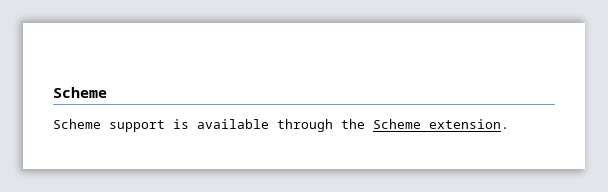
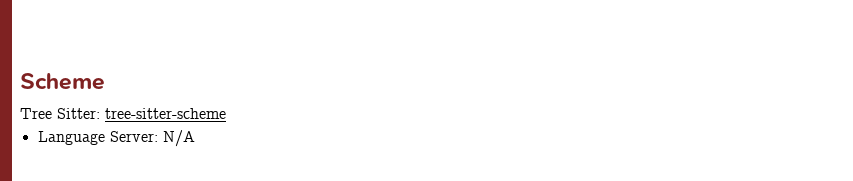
[53,119,509,132] Scheme support is available through the Scheme extension. -> [20,108,226,119] [37,130,195,147] Tree Sitter: tree-sitter-scheme // Language Server: N/A

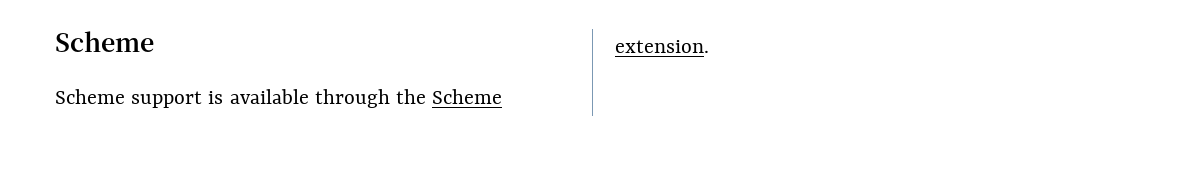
[20,108,226,119] [37,130,195,147] Tree Sitter: tree-sitter-scheme // Language Server: N/A -> [55,89,503,108] [615,40,709,53] Scheme support is available through the Scheme extension.

